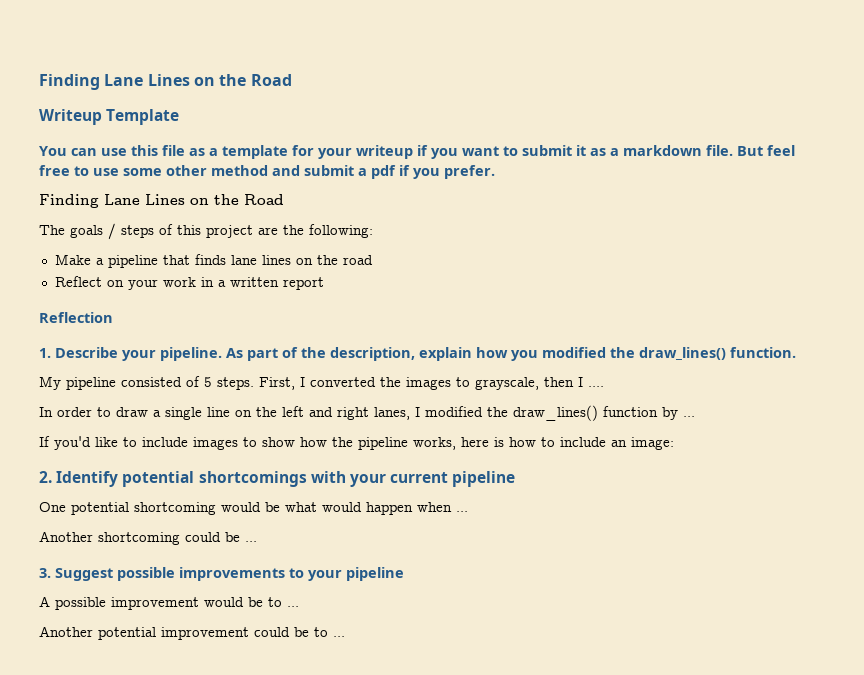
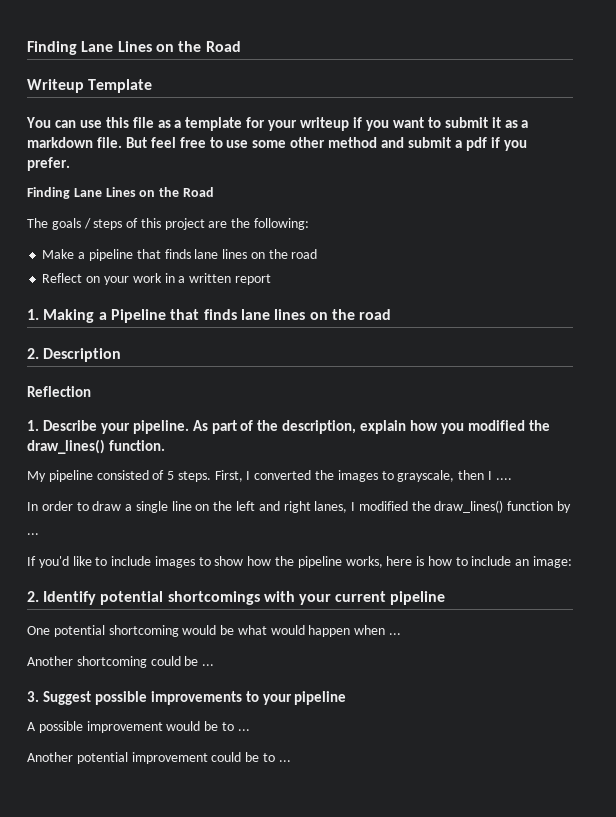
(324, 283) none -> [27,309,392,323] [27,348,122,362] // 1. Making a Pipeline that finds lane lines on the road // 2. Description

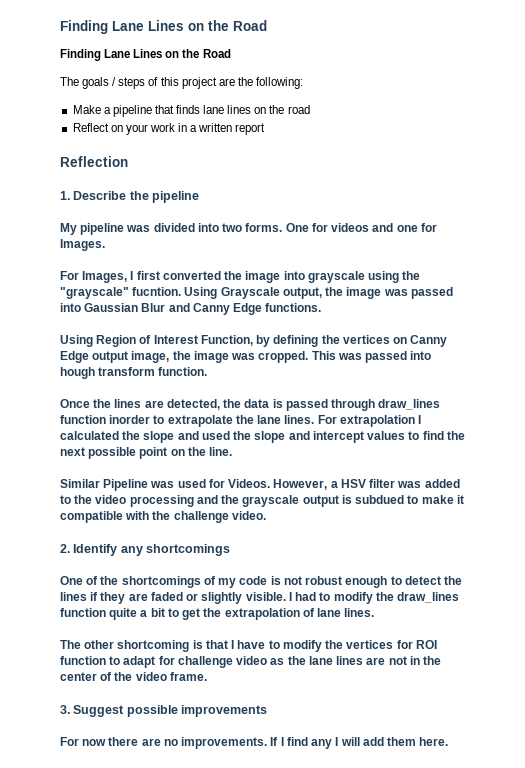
[27,41,241,55] [27,79,153,93] [26,117,529,131] [27,137,527,151] [27,157,70,171] Finding Lane Lines on the Road // Writeup Template // You can use this file as a template for your writeup if you want to submit it as a markdown file. But feel free to use some other method and submit a pdf if you prefer. -> [60,20,267,34] Finding Lane Lines on the Road
[27,309,392,323] [27,348,122,362] [27,386,91,397] [27,420,550,434] [27,439,165,454] [27,470,512,482] [27,500,572,513] [27,533,39,535] [27,556,573,568] 1. Making a Pipeline that finds lane lines on the road // 2. Description // Reflection // 1. Describe your pipeline. As part of the description, explain how you modified the draw_lines() function. // My pipeline consisted of 5 steps. First, I converted the images to grayscale, then I .... // In order to draw a single line on the left and right lanes, I modified the draw_lines() function by ... // If you'd like to include images to show how the pipeline works, here is how to include an image: -> [60,156,128,167] [60,191,200,203] [60,223,437,235] [60,239,105,251] [60,271,421,283] [60,287,453,299] [60,303,322,315] [60,335,448,347] [60,351,432,363] [60,367,208,379] [60,399,441,411] [60,415,422,427] [60,431,465,443] [60,447,233,459] [60,479,460,491] [60,495,464,507] [60,511,266,523] Reflection // 1. Describe the pipeline // My pipeline was divided into two forms. One for videos and one for Images. // For Images, I first converted the image into grayscale using the "grayscale" fucntion. Using Grayscale output, the image was passed into Gaussian Blur and Canny Edge functions. // Using Region of Interest Function, by defining the vertices on Canny Edge output image, the image was cropped. This was passed into hough transform function. // Once the lines are detected, the data is passed through draw_lines function inorder to extrapolate the lane lines. For extrapolation I calculated the slope and used the slope and intercept values to find the next possible point on the line. // Similar Pipeline was used for Videos. However, a HSV filter was added to the video processing and the grayscale output is subdued to make it compatible with the challenge video.
[100,591,446,605] [27,625,402,637] [27,656,215,668] [27,691,347,705] [27,721,250,733] [27,752,291,764] potential shortcomings with your current pipeline // One potential shortcoming would be what would happen when ... // Another shortcoming could be ... // 3. Suggest possible improvements to your pipeline // A possible improvement would be to ... // Another potential improvement could be to ... -> [120,544,231,556] [60,576,463,588] [60,592,460,604] [60,608,375,620] [60,640,437,652] [60,656,442,668] [60,672,207,681] [60,705,268,717] [60,737,449,749] any shortcomings // One of the shortcomings of my code is not robust enough to detect the lines if they are faded or slightly visible. I had to modify the draw_lines function quite a bit to get the extrapolation of lane lines. // The other shortcoming is that I have to modify the vertices for ROI function to adapt for challenge video as the lane lines are not in the center of the video frame. // 3. Suggest possible improvements // For now there are no improvements. If I find any I will add them here.

